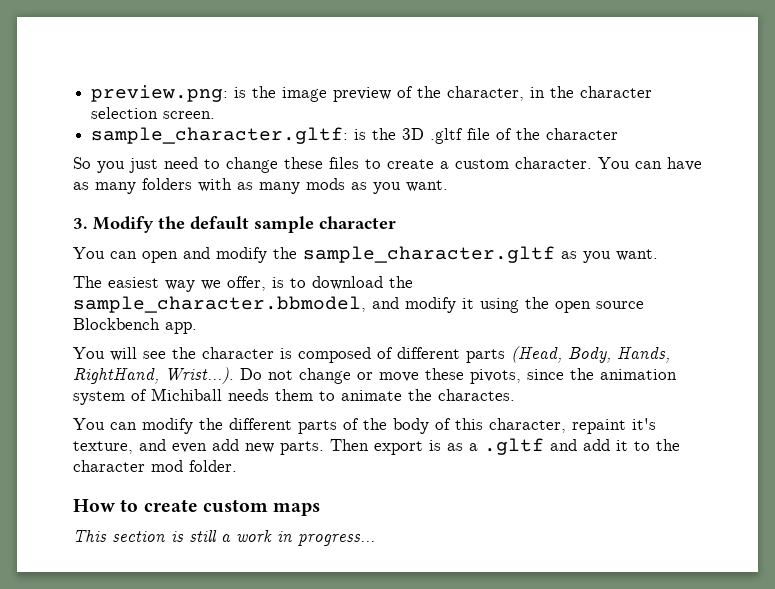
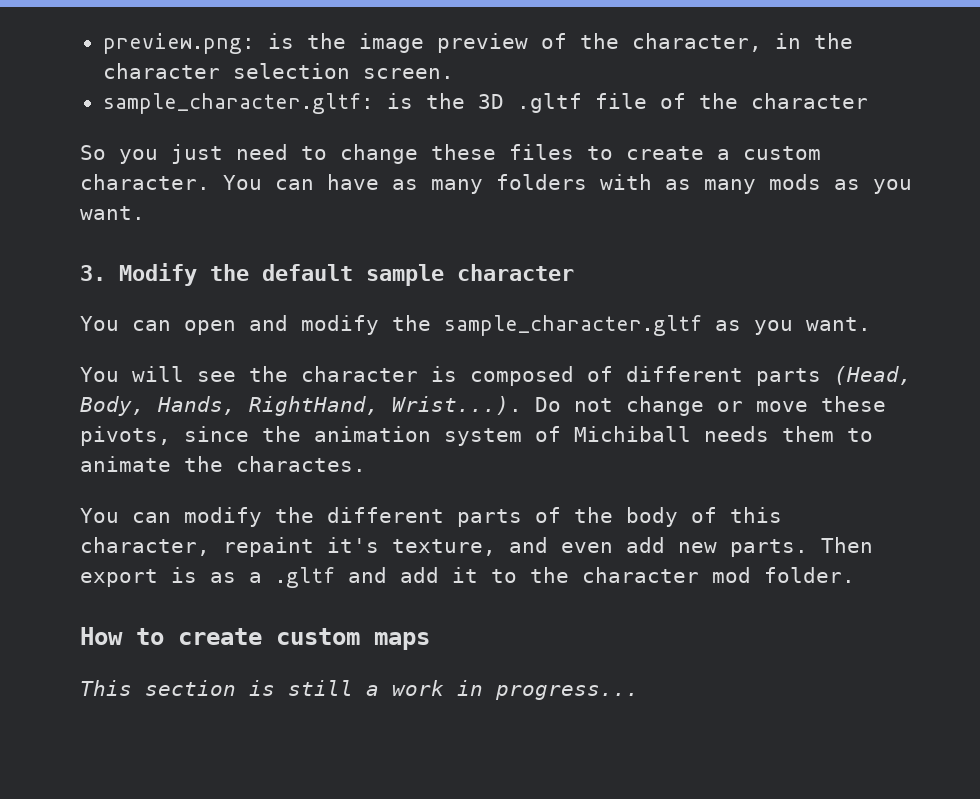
[73,276,413,292] [73,296,644,313] [73,318,197,334] // The easiest way we offer, is to download the sample_character.bbmodel, and modify it using the open source Blockbench app. -> (871, 324) none

